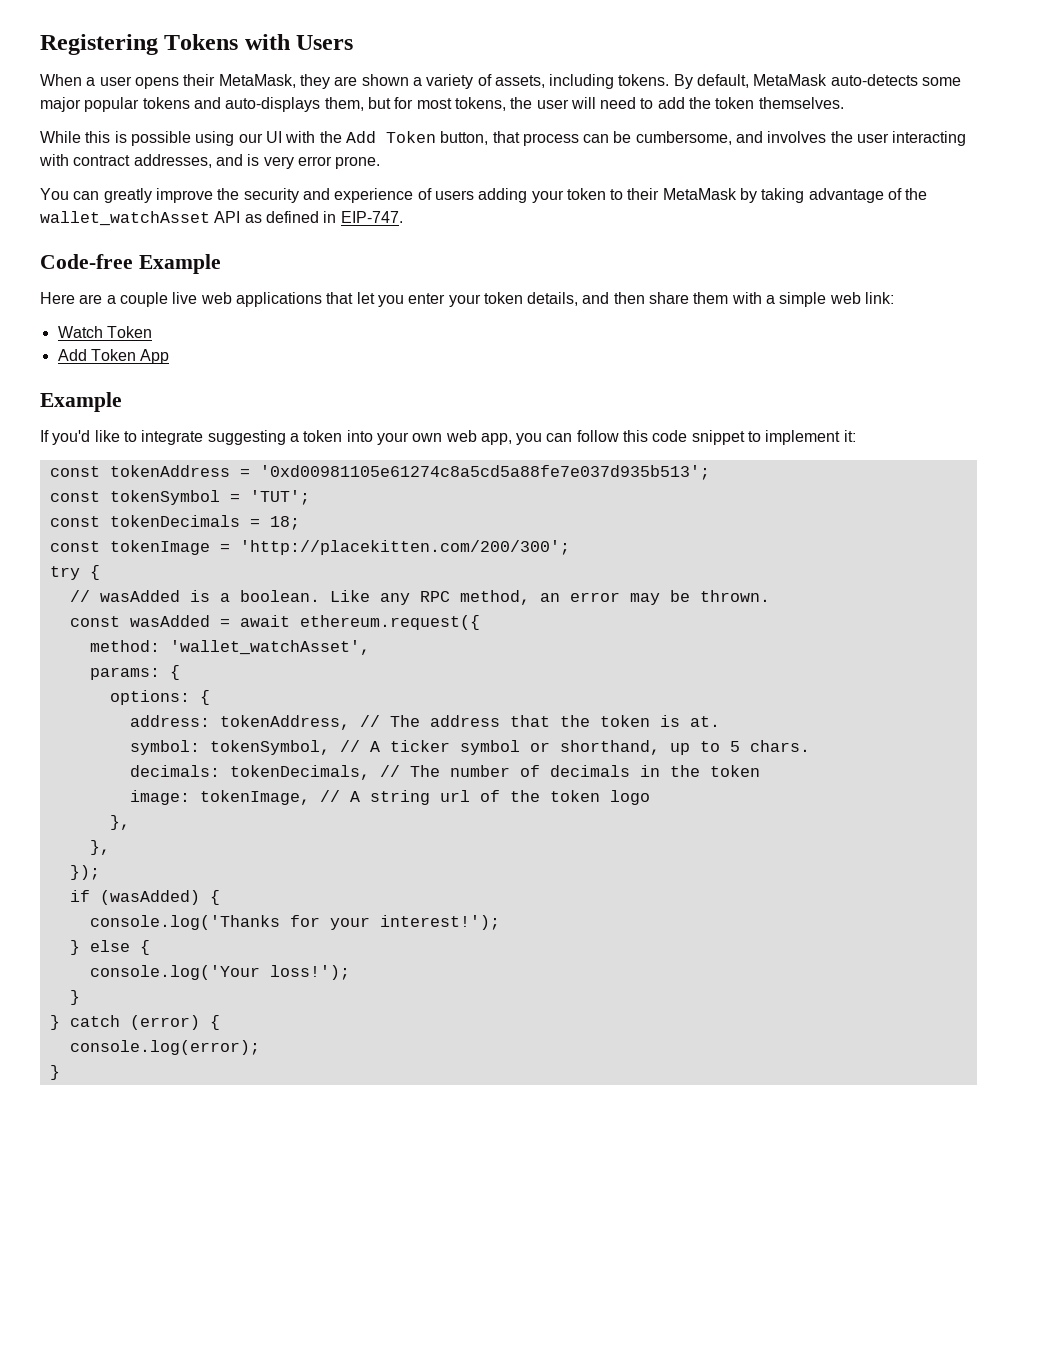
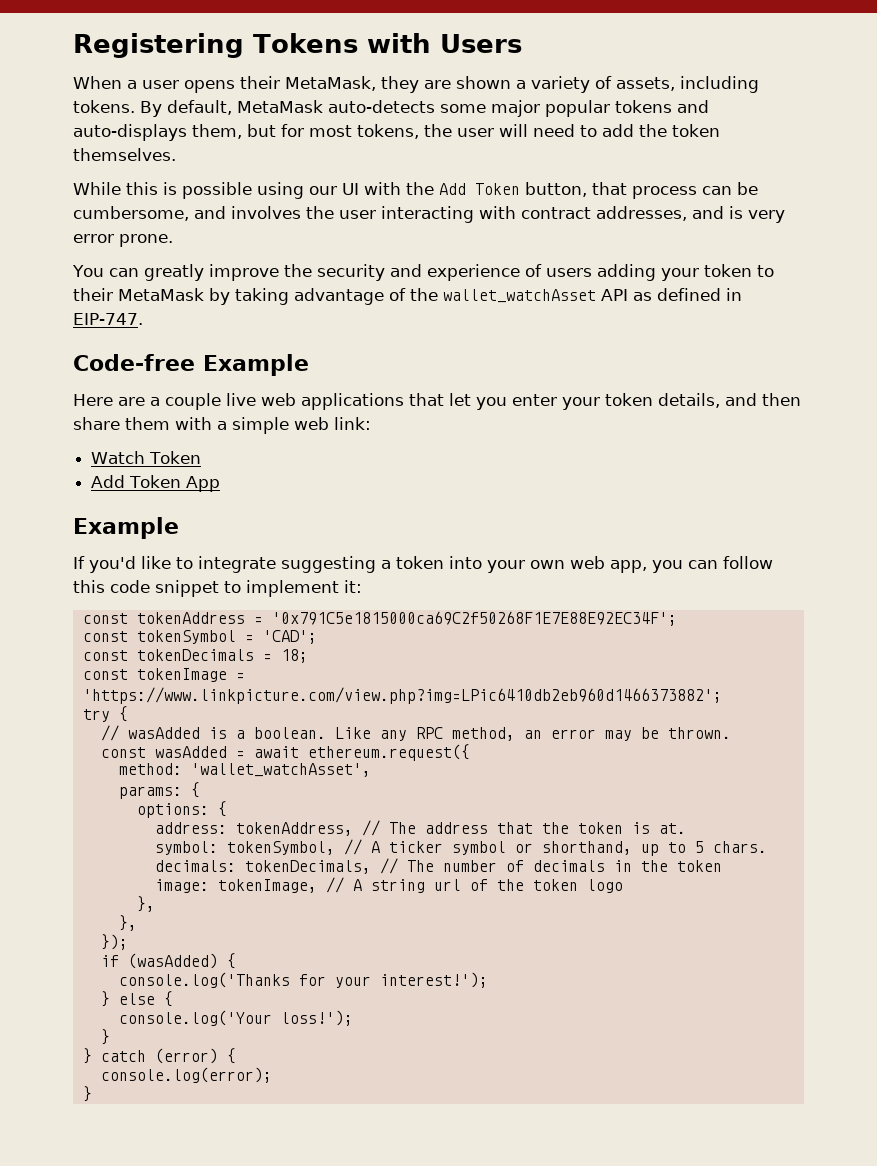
[259,465,710,480] '0xd00981105e61274c8a5cd5a88fe7e037d935b513'; -> [271,611,677,626] '0x791C5e1815000ca69C2f50268F1E7E88E92EC34F';
[249,490,310,505] 'TUT'; -> [262,630,317,644] 'CAD';
[239,540,570,555] 'http://placekitten.com/200/300'; -> [82,687,722,704] 'https://www.linkpicture.com/view.php?img=LPic6410db2eb960d1466373882';

